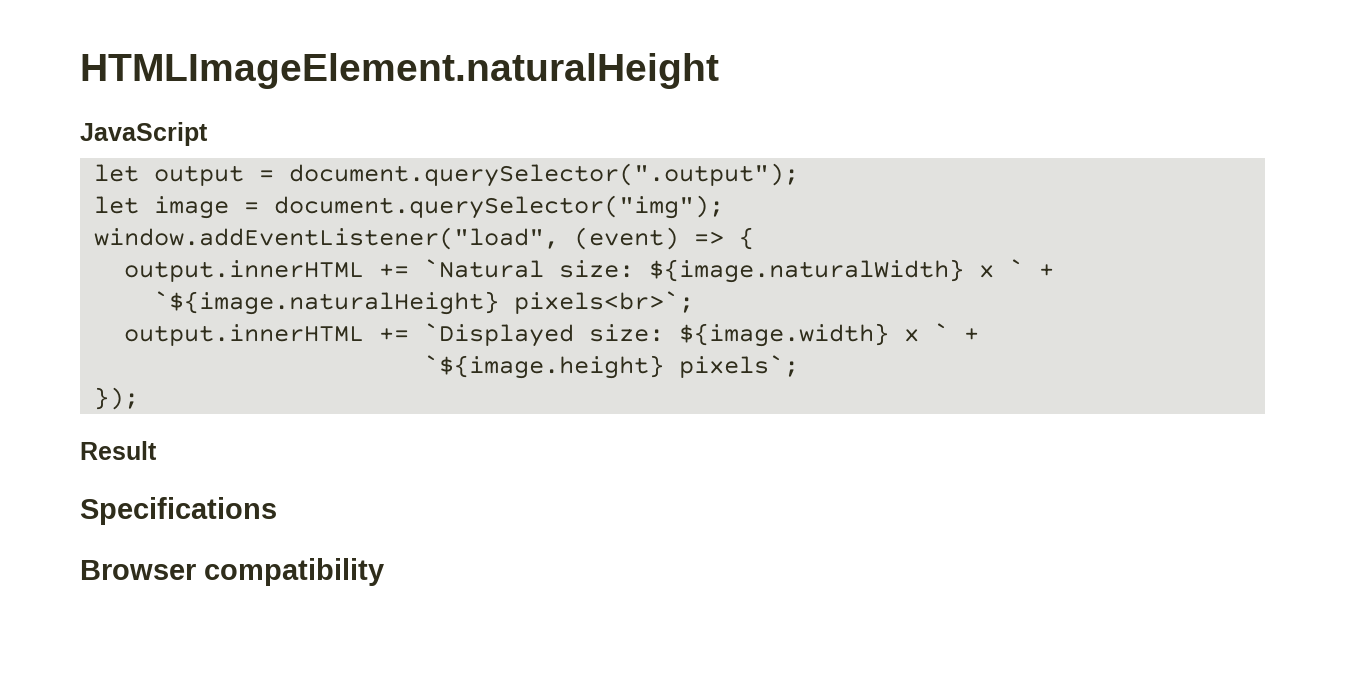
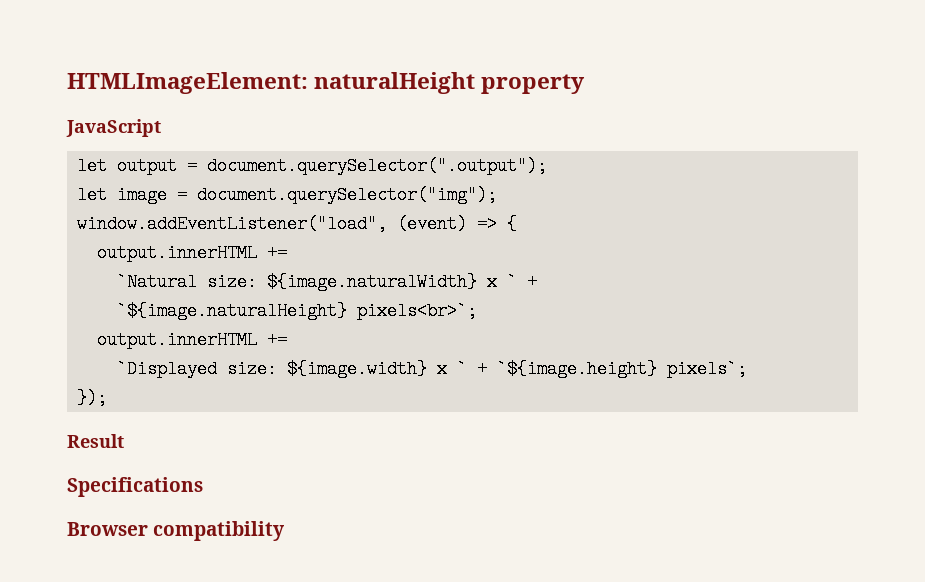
[80,53,719,89] HTMLImageElement.naturalHeight -> [67,72,586,94] HTMLImageElement: naturalHeight property
(409, 270) none -> (287, 253) //
(409, 334) none -> (287, 340) //
(979, 334) // -> (487, 369) none

